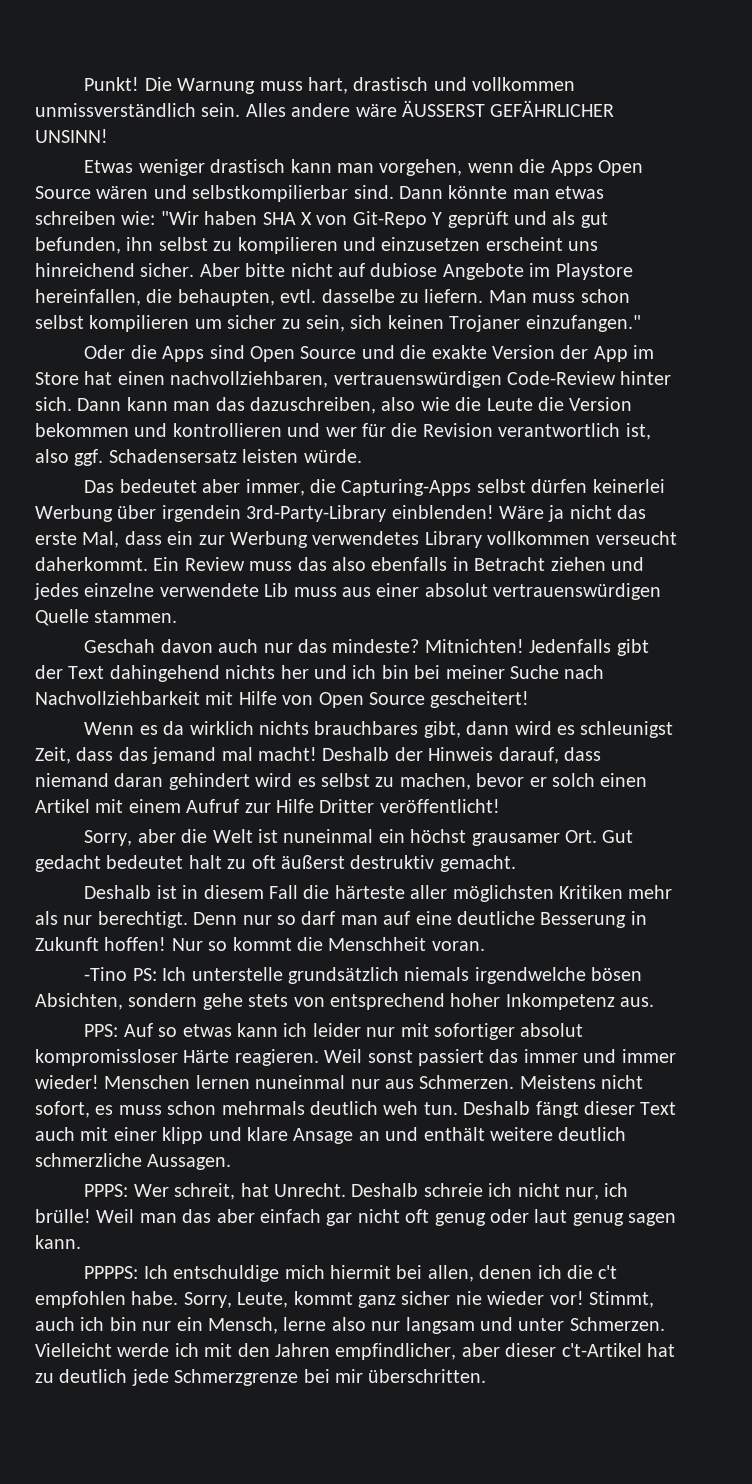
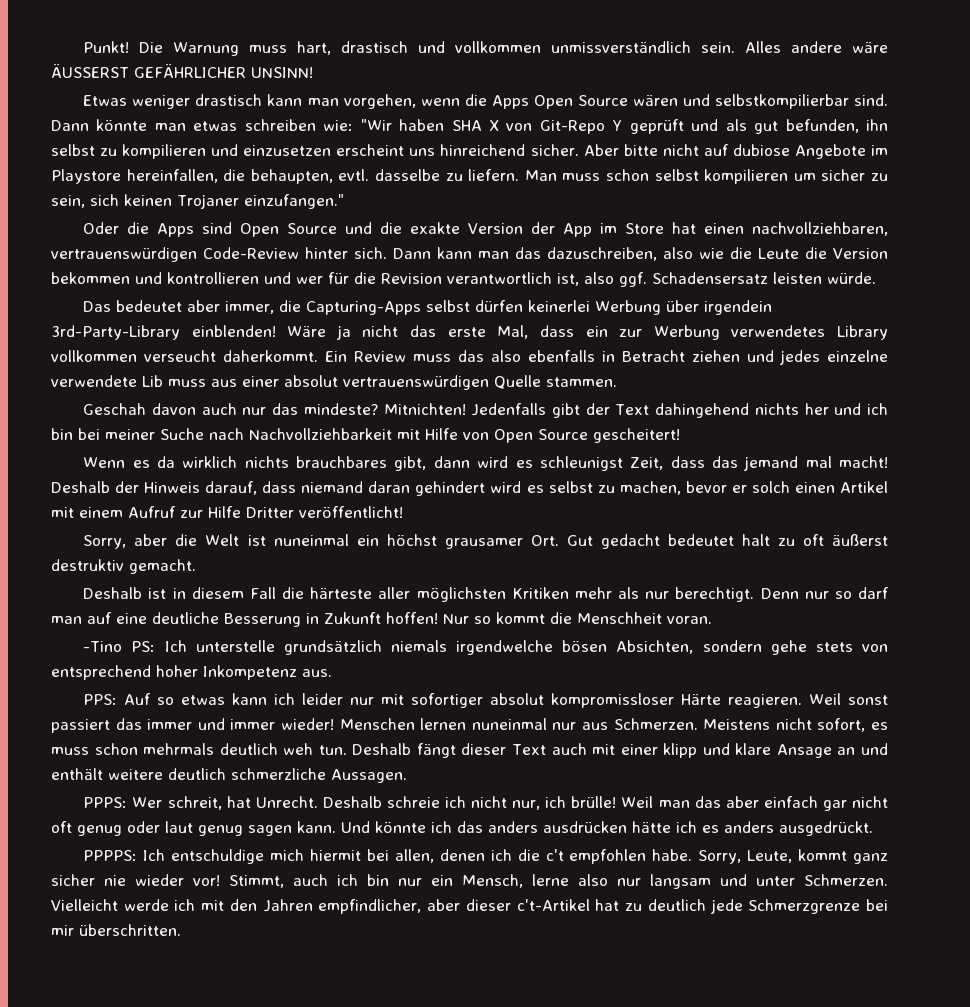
(81, 1242) none -> [341,821,873,836] Und könnte ich das anders ausdrücken hätte ich es anders ausgedrückt.

